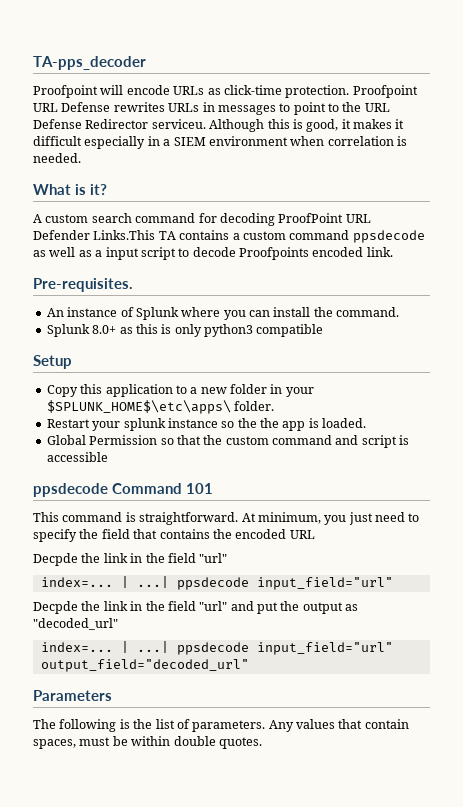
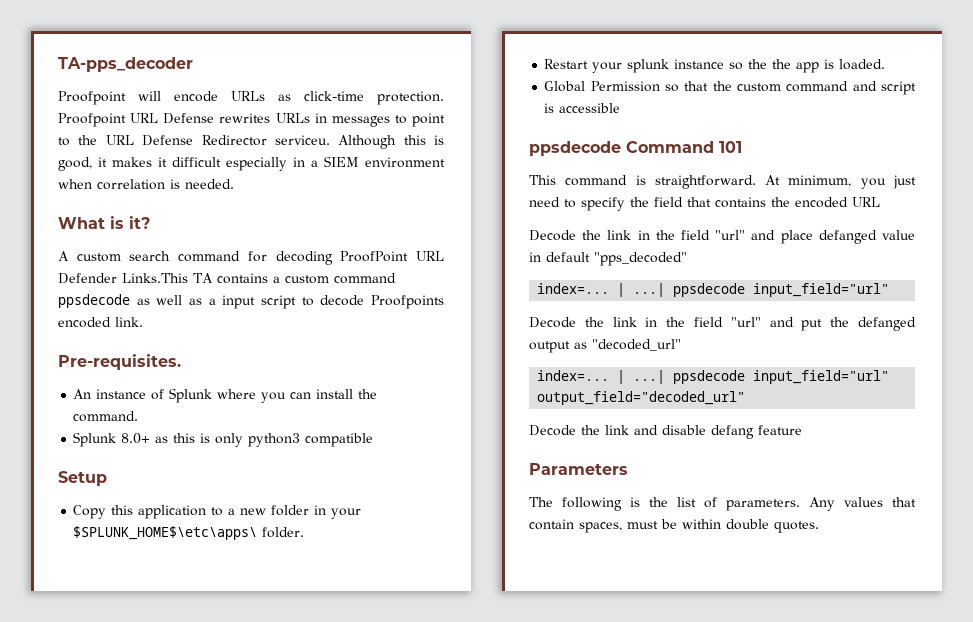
[33,553,228,566] Decpde the link in the field "url" -> [529,230,915,244] [529,252,687,266] Decode the link in the field "url" and place defanged value in default "pps_decoded"
[33,601,78,614] Decpde -> [529,317,576,328] Decode
(300, 606) none -> [858,317,916,331] defanged
(249, 665) none -> [529,425,802,439] // Decode the link and disable defang feature

